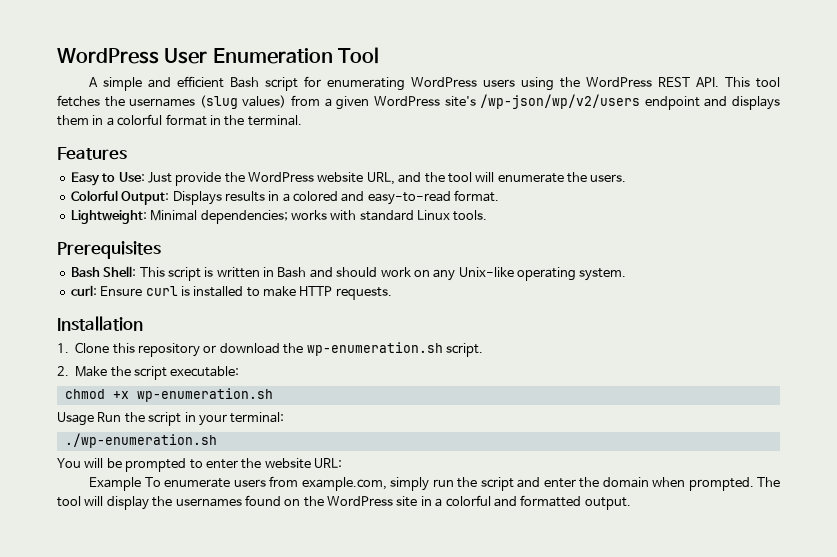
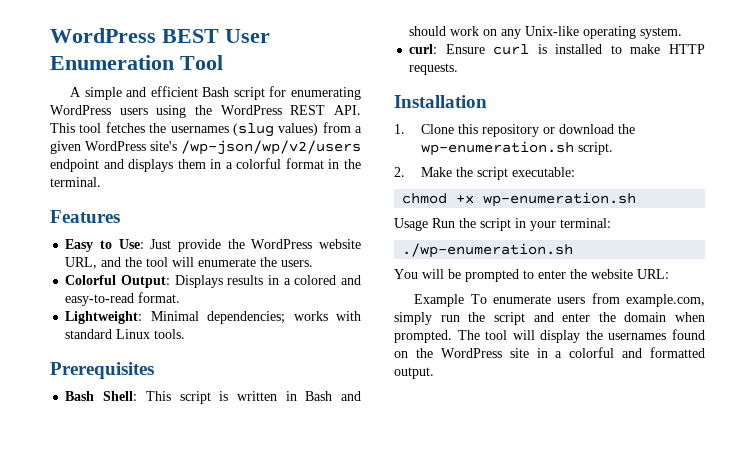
[57,48,159,64] WordPress -> [50,28,219,43] WordPress BEST

